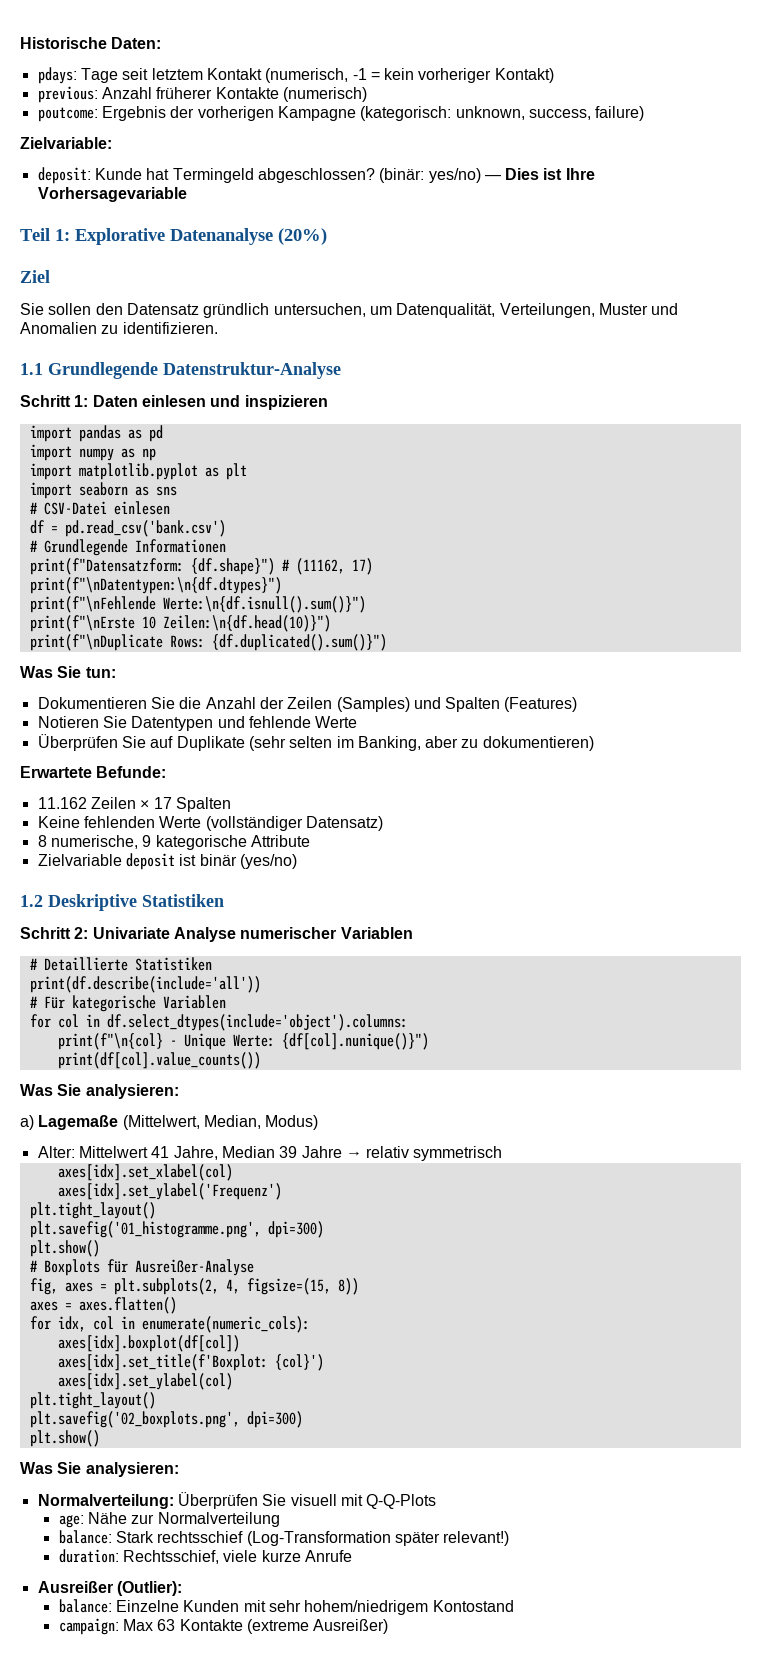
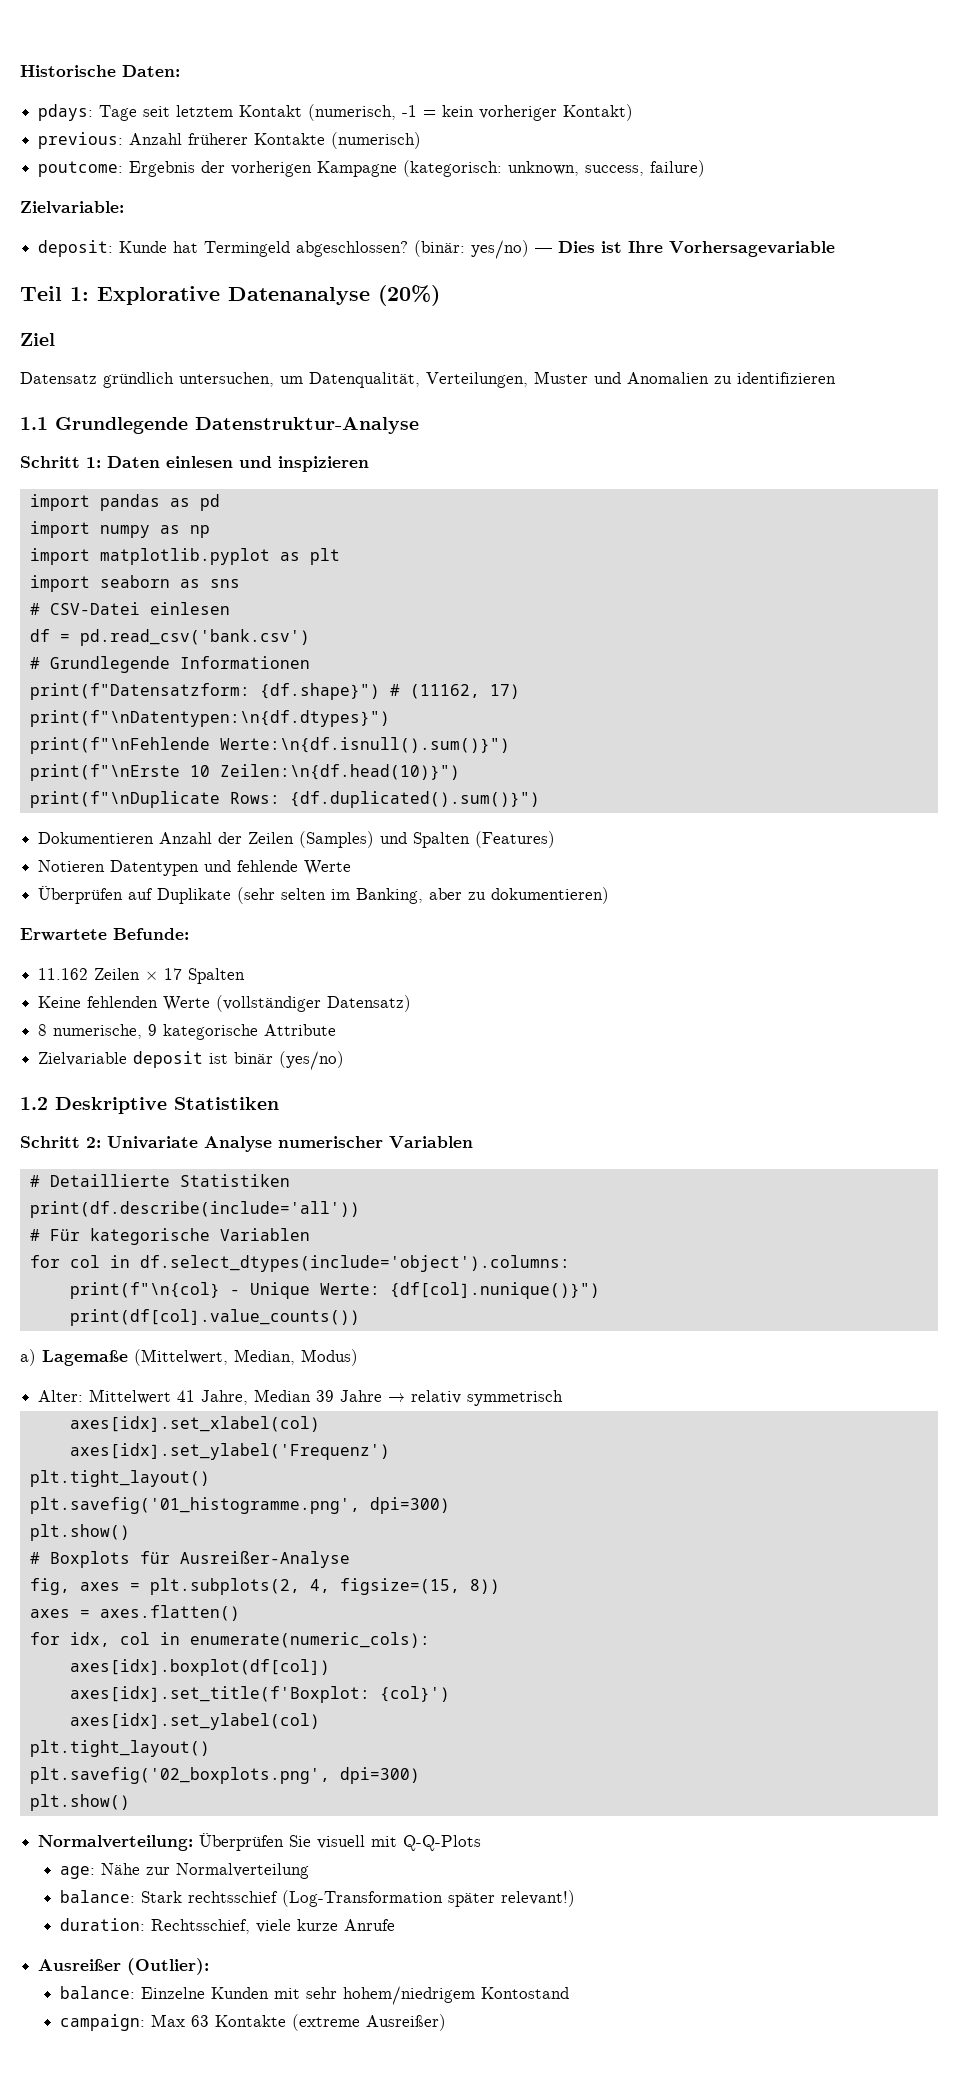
[20,303,123,315] Sie sollen den -> (55, 339) none
[122,322,218,334] identifizieren. -> [737,372,836,384] identifizieren
[20,666,116,678] // Was Sie tun: -> (540, 799) none
[150,697,202,709] Sie die -> (155, 838) none
[102,716,127,728] Sie -> (106, 866) none
[121,736,146,748] Sie -> (124, 895) none
[20,1084,179,1099] // Was Sie analysieren: -> (360, 1317) none
[20,1462,179,1477] // Was Sie analysieren: -> (130, 1802) none

